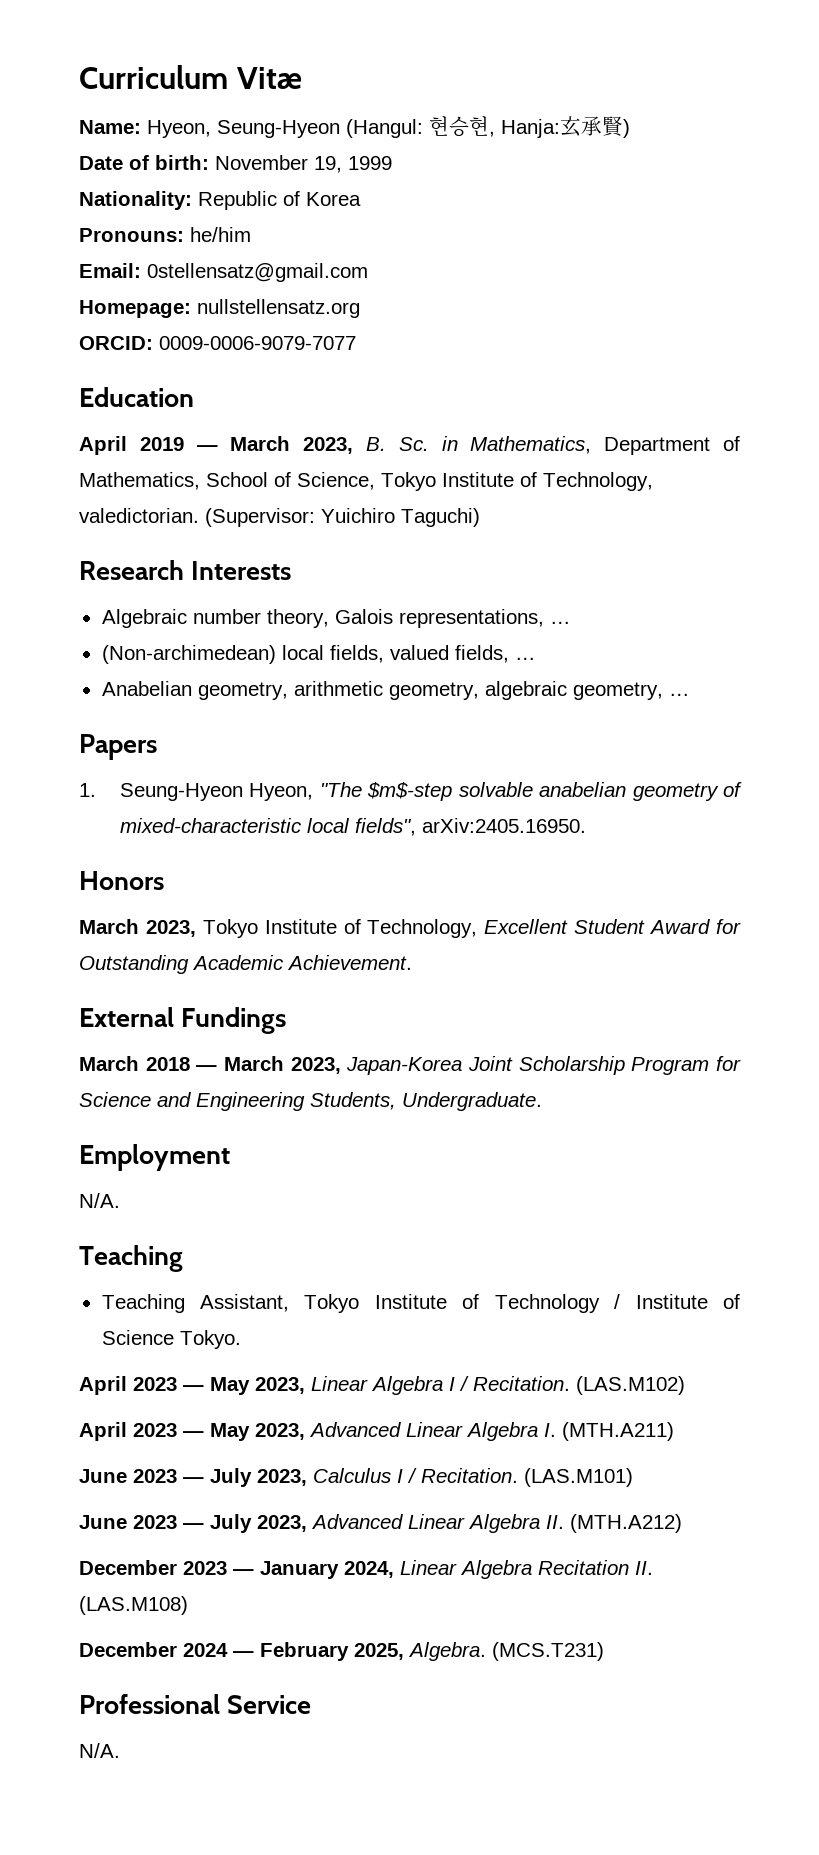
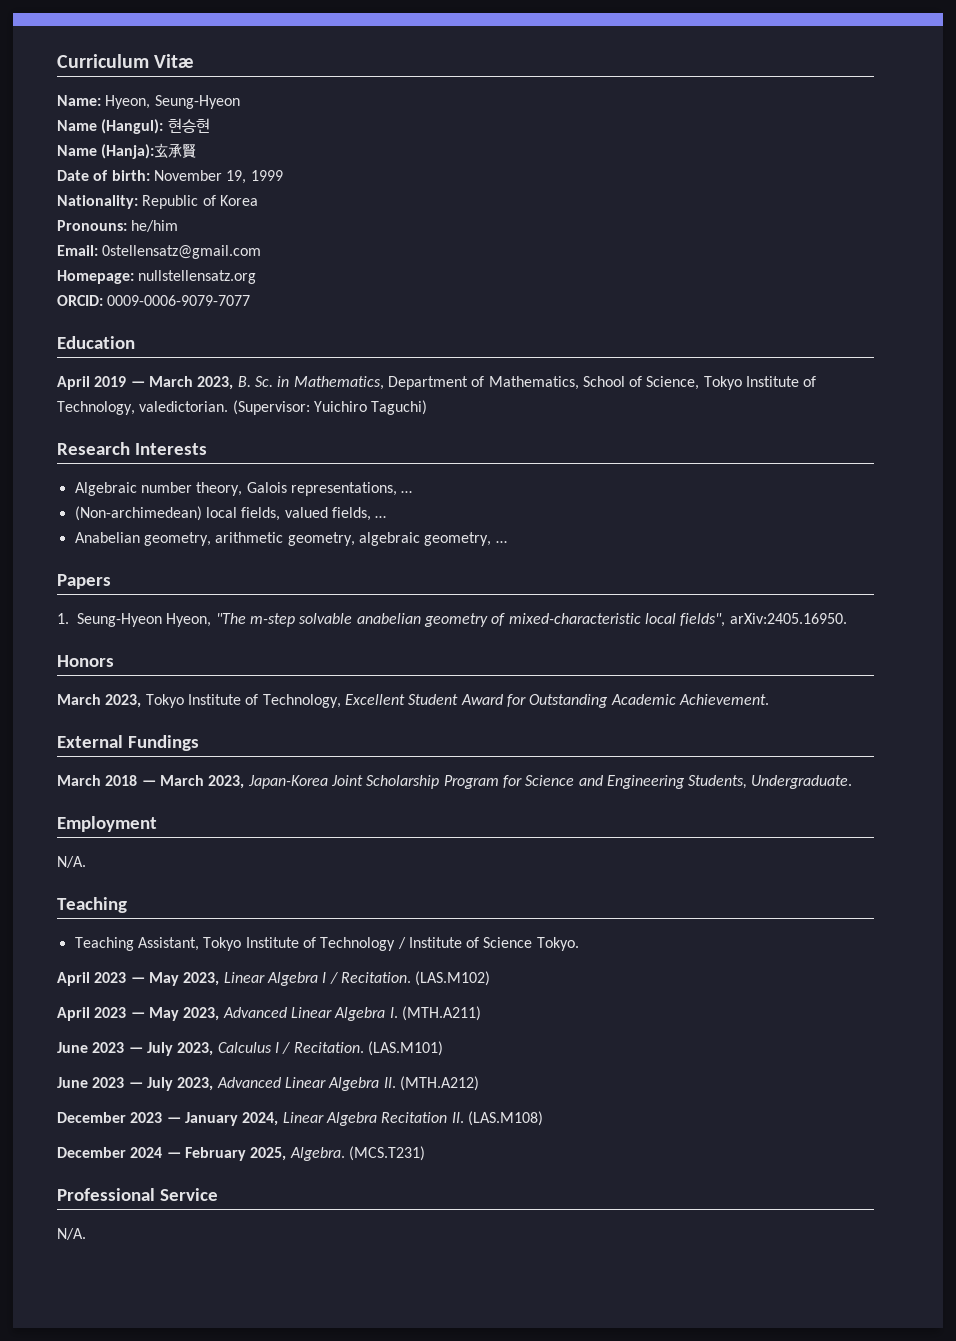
[346,116,560,138] (Hangul: 현승현, Hanja: -> [57,118,210,134] [57,144,155,159] // Name (Hangul): 현승현 // Name (Hanja):
[623,119,630,138] ) -> (197, 151) none
[367,782,453,801] $m$-step -> [249,613,295,627] m-step

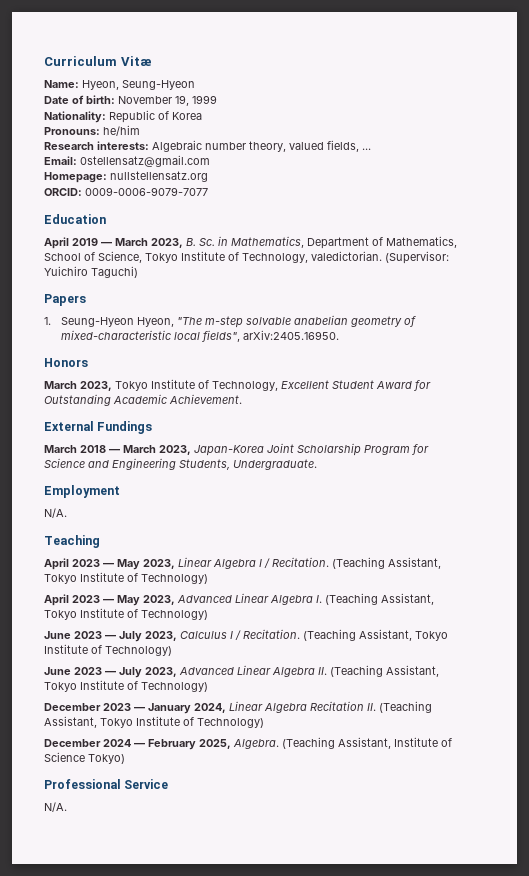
[57,118,210,134] [57,143,197,159] // Name (Hangul): 현승현 // Name (Hanja):玄承賢 -> (195, 85) none
(179, 226) none -> [44,140,371,152] // Research interests: Algebraic number theory, valued fields, ...
[57,442,207,455] [74,482,413,496] [74,506,387,521] [74,532,507,546] // Research Interests // Algebraic number theory, Galois representations, … // (Non-archimedean) local fields, valued fields, … // Anabelian geometry, arithmetic geometry, algebraic geometry, … -> (138, 272) none
[74,937,579,951] // Teaching Assistant, Tokyo Institute of Technology / Institute of Science Tokyo. -> (100, 541) none
[415,971,491,986] (LAS.M102) -> [332,557,441,569] [44,572,208,584] (Teaching Assistant, Tokyo Institute of Technology)
[401,1006,481,1021] (MTH.A211) -> [325,593,434,605] [44,608,208,620] (Teaching Assistant, Tokyo Institute of Technology)
[367,1041,443,1056] (LAS.M101) -> [303,629,448,641] [44,644,172,656] (Teaching Assistant, Tokyo Institute of Technology)
[399,1076,479,1091] (MTH.A212) -> [330,665,439,677] [44,680,208,692] (Teaching Assistant, Tokyo Institute of Technology)
[467,1111,543,1126] (LAS.M108) -> [379,701,432,713] [44,716,264,728] (Teaching Assistant, Tokyo Institute of Technology)
[348,1146,425,1161] (MCS.T231) -> [282,737,452,749] [44,752,125,764] (Teaching Assistant, Institute of Science Tokyo)

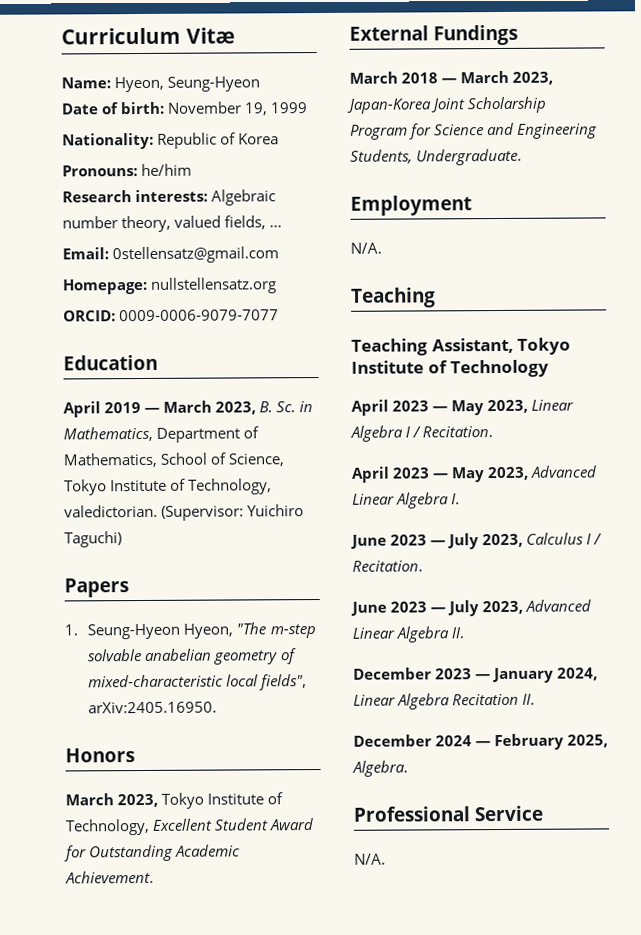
(100, 541) none -> [351,337,572,356] [351,359,550,378] // Teaching Assistant, Tokyo Institute of Technology
[332,557,441,569] [44,572,208,584] (Teaching Assistant, Tokyo Institute of Technology) -> (494, 432) none
[325,593,434,605] [44,608,208,620] (Teaching Assistant, Tokyo Institute of Technology) -> (461, 499) none
[303,629,448,641] [44,644,172,656] (Teaching Assistant, Tokyo Institute of Technology) -> (423, 566) none
[330,665,439,677] [44,680,208,692] (Teaching Assistant, Tokyo Institute of Technology) -> (465, 633) none
[379,701,432,713] [44,716,264,728] (Teaching Assistant, Tokyo Institute of Technology) -> (536, 699) none
[282,737,452,749] [44,752,125,764] (Teaching Assistant, Institute of Science Tokyo) -> (408, 768) none

